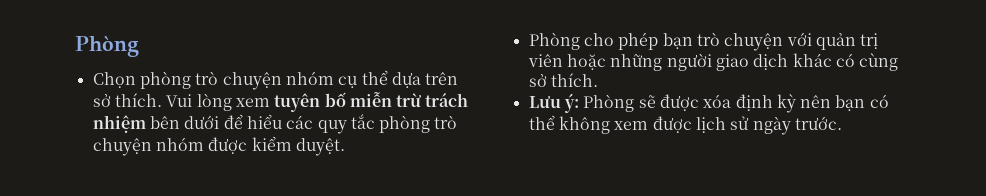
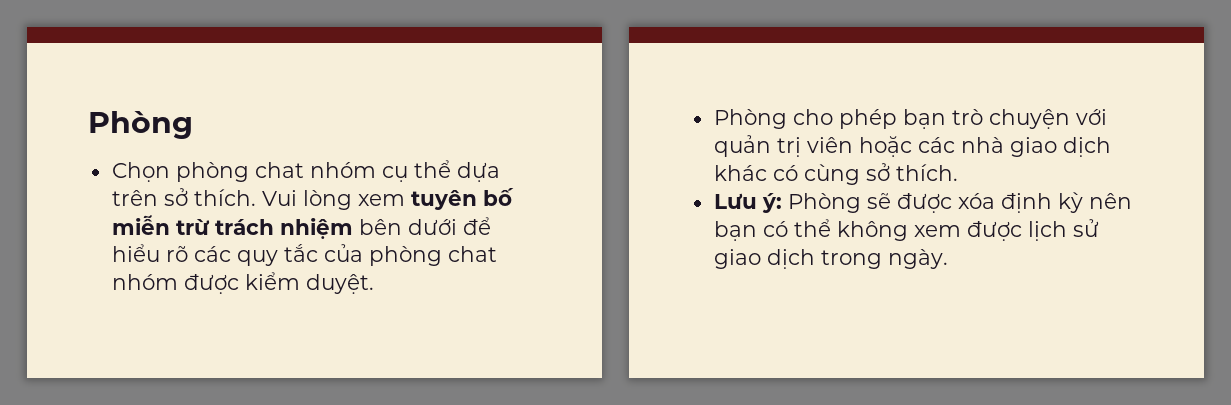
[195,71,282,90] trò chuyện -> [254,162,304,178] chat
(282, 121) none -> [165,246,188,262] rõ
[379,115,458,133] [92,138,152,156] phòng trò chuyện -> [323,244,497,266] của phòng chat
[610,53,712,71] những người -> [917,137,1004,153] các nhà
[752,116,842,135] ngày trước. -> [713,249,948,269] giao dịch trong ngày.

